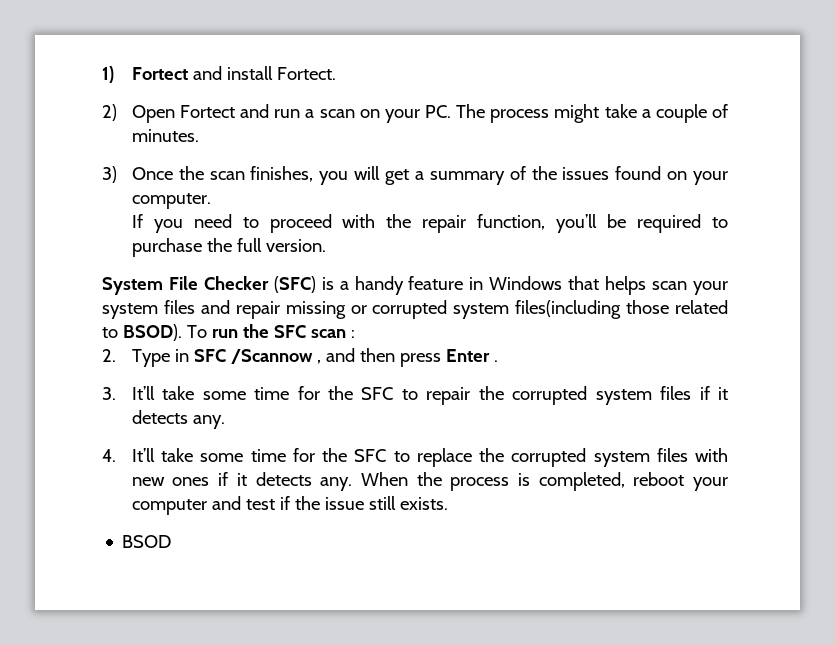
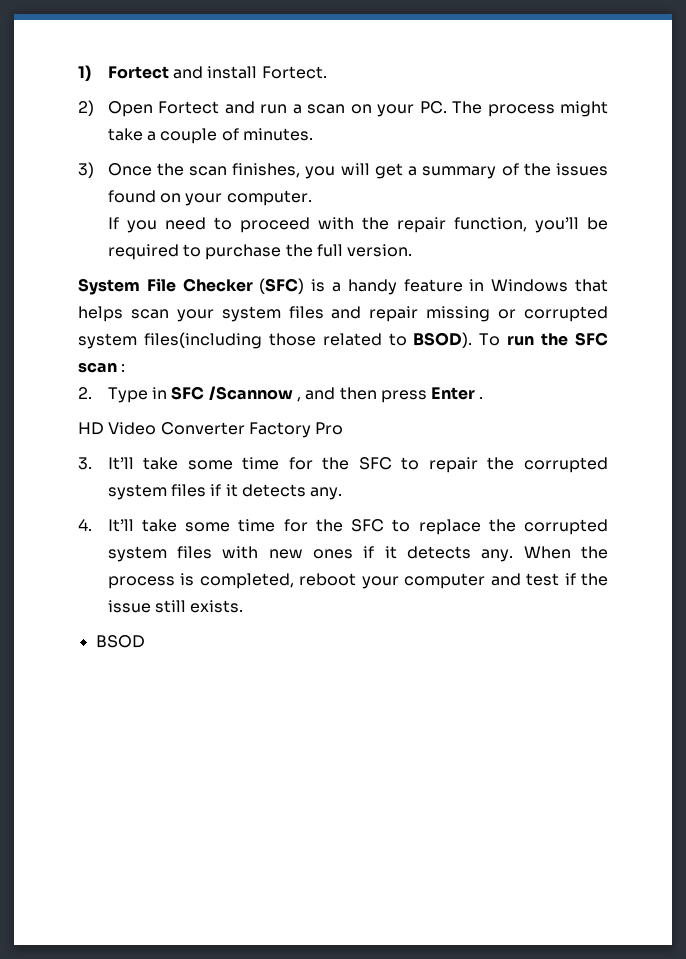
(498, 361) none -> [78,422,344,438] // HD Video Converter Factory Pro

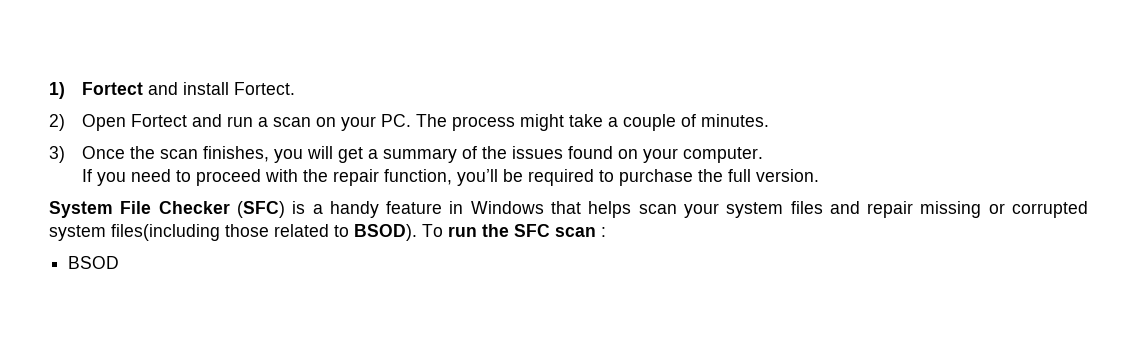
[78,386,484,403] [78,422,344,438] [78,457,608,473] [107,484,343,500] [78,519,608,535] [107,546,608,562] [107,573,609,589] [107,600,244,613] // 2. Type in SFC /Scannow , and then press Enter . // HD Video Converter Factory Pro // 3. It’ll take some time for the SFC to repair the corrupted system files if it detects any. // 4. It’ll take some time for the SFC to replace the corrupted system files with new ones if it detects any. When the process is completed, reboot your computer and test if the issue still exists. -> (606, 232) none

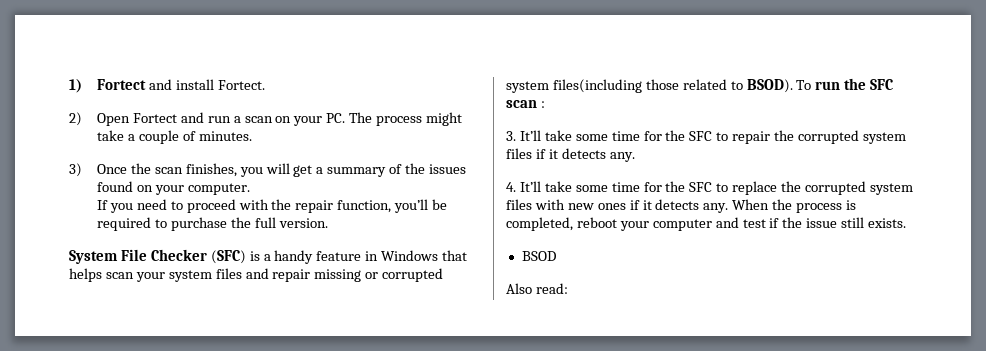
(606, 232) none -> [506,130,906,144] [506,148,635,162] [506,181,913,195] [506,199,857,213] [506,217,907,231] // 3. It’ll take some time for the SFC to repair the corrupted system files if it detects any. // 4. It’ll take some time for the SFC to replace the corrupted system files with new ones if it detects any. When the process is completed, reboot your computer and test if the issue still exists.
(120, 262) none -> [506,283,568,294] // Also read:

